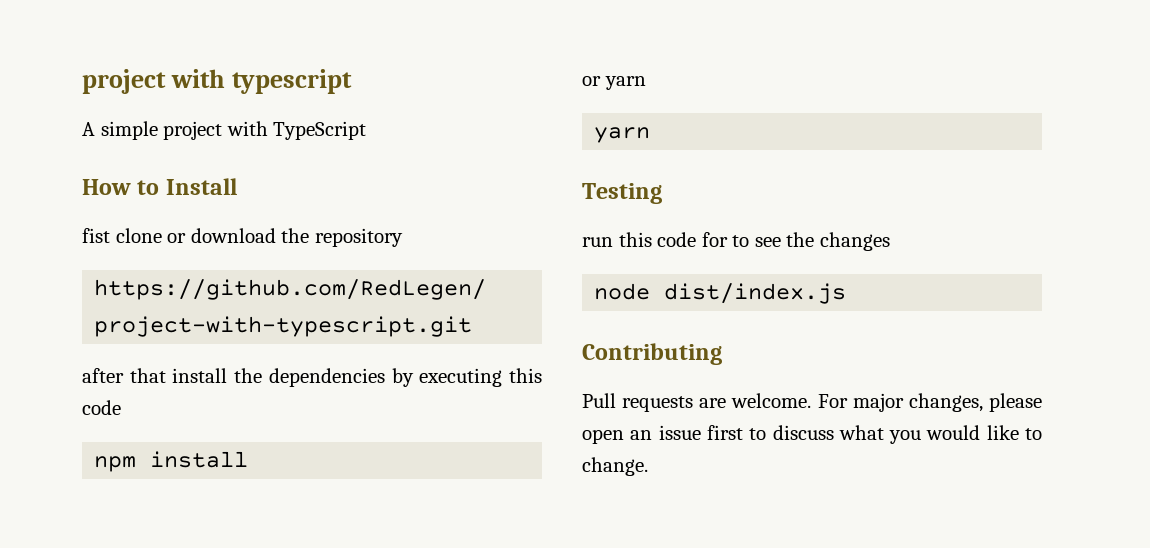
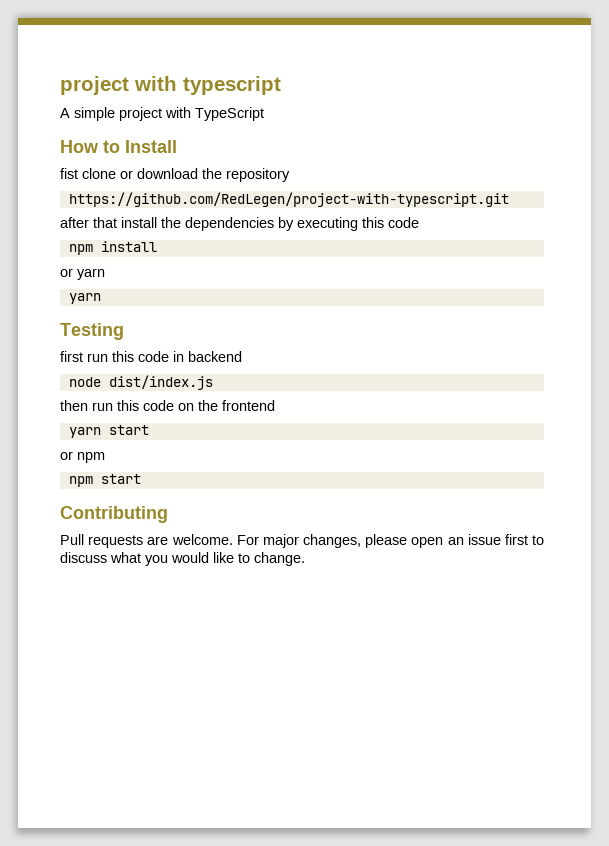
[582,232,890,251] [594,283,847,304] run this code for to see the changes // node dist/index.js -> [60,351,242,362] [68,375,213,390] [60,400,275,411] [68,425,149,438] [60,451,105,463] [68,474,141,487] first run this code in backend // node dist/index.js // then run this code on the frontend // yarn start // or npm // npm start

